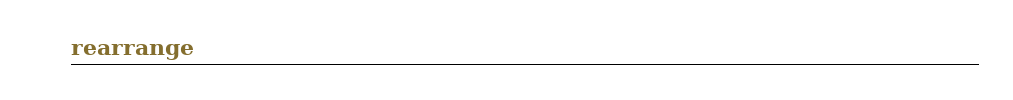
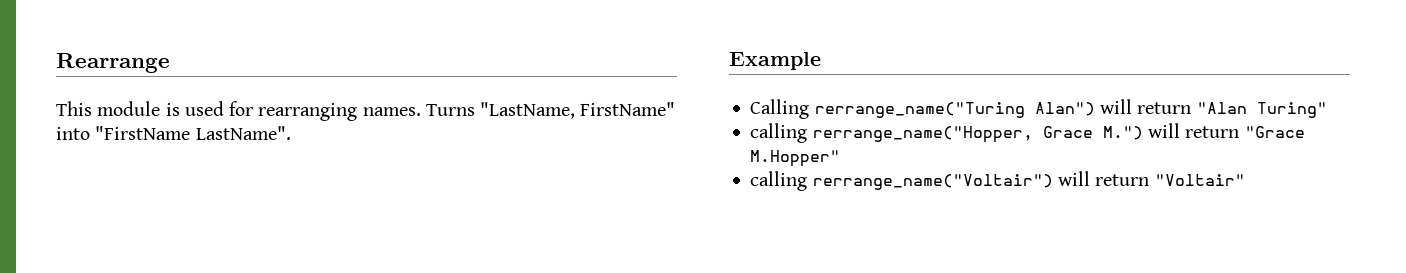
[71,44,194,60] rearrange -> [56,53,170,73] [56,101,676,121] [56,126,291,140] [729,52,821,70] [750,99,1327,119] [750,123,1305,143] [750,150,841,167] [750,171,1245,191] Rearrange // This module is used for rearranging names. Turns "LastName, FirstName" into "FirstName LastName". // Example // Calling rerrange_name("Turing Alan") will return "Alan Turing" // calling rerrange_name("Hopper, Grace M.") will return "Grace M.Hopper" // calling rerrange_name("Voltair") will return "Voltair"

